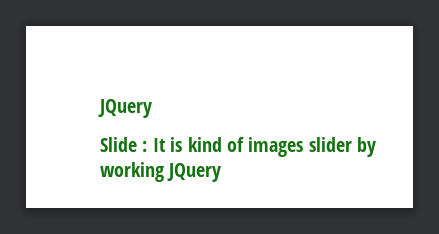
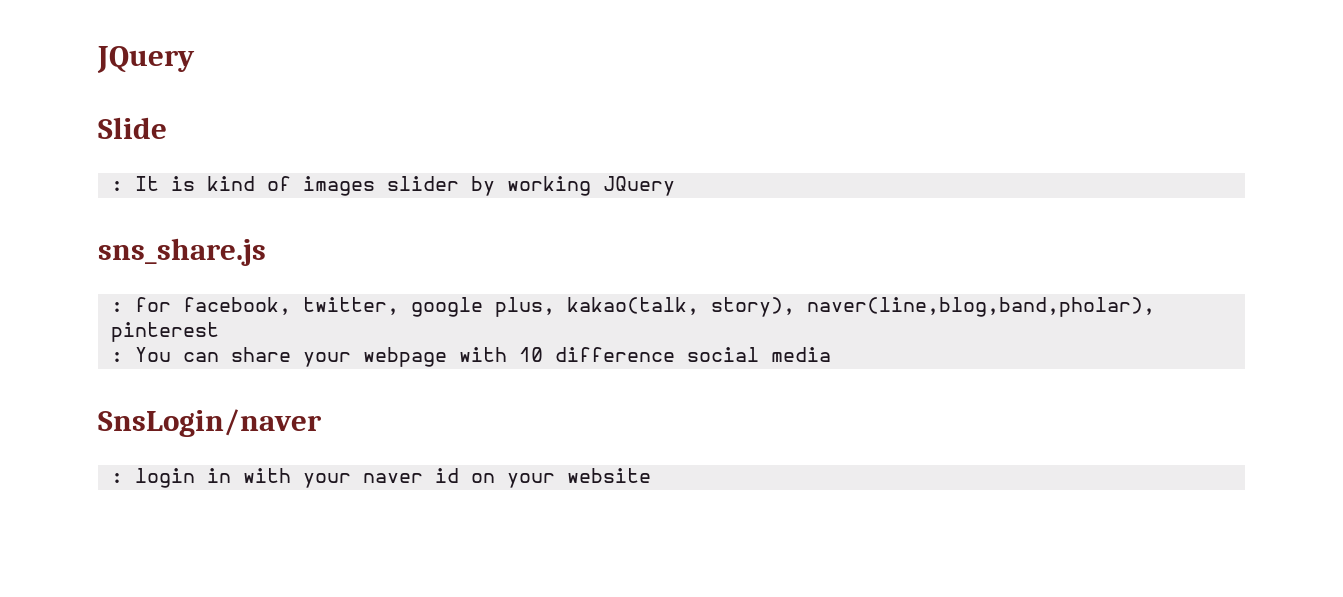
(137, 144) none -> (167, 128) //
(222, 172) none -> [98,238,266,266] [111,297,1156,317] [111,322,220,342] [111,347,832,367] [98,409,322,437] [111,468,652,488] // sns_share.js // : for facebook, twitter, google plus, kakao(talk, story), naver(line,blog,band,pholar), pinterest // : You can share your webpage with 10 difference social media // SnsLogin/naver // : login in with your naver id on your website

